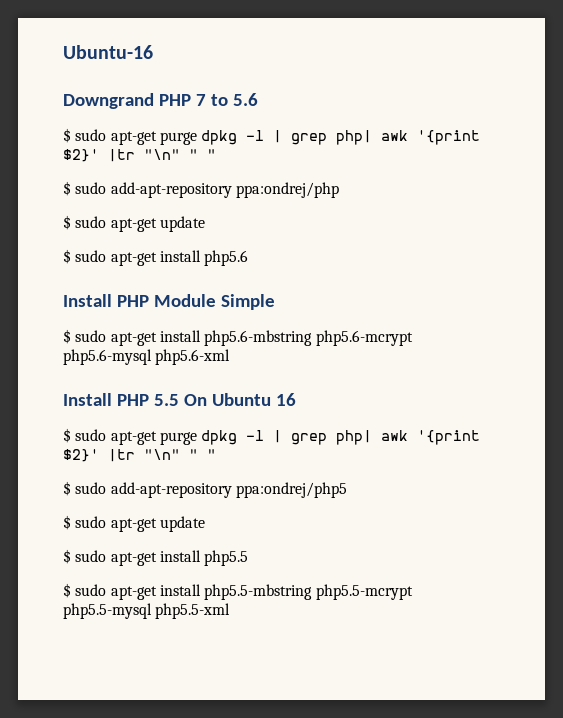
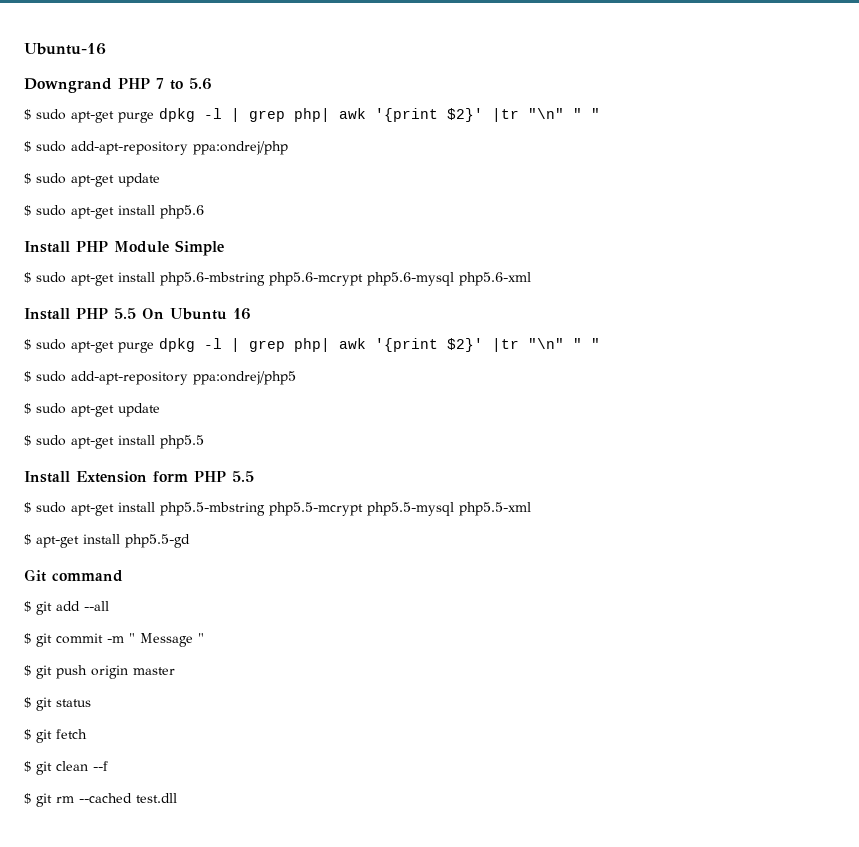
(249, 558) none -> [24,471,254,483] // Install Extension form PHP 5.5
(231, 611) none -> [24,534,190,548] [24,569,123,582] [24,601,109,615] [24,633,204,647] [24,665,175,679] [24,697,91,711] [24,729,87,743] [24,761,108,775] [24,793,177,807] // $ apt-get install php5.5-gd // Git command // $ git add --all // $ git commit -m " Message " // $ git push origin master // $ git status // $ git fetch // $ git clean --f // $ git rm --cached test.dll

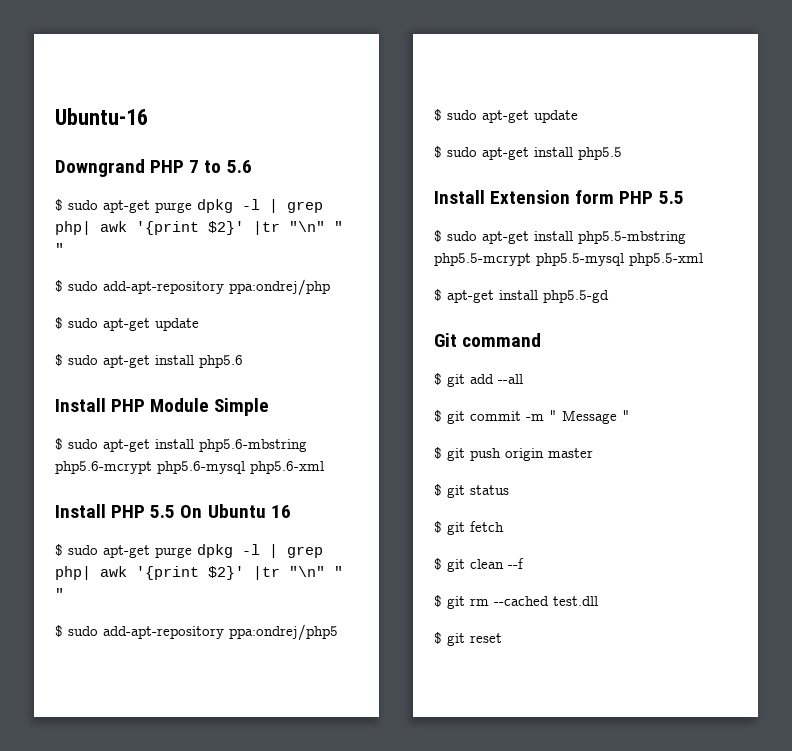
(177, 798) none -> [434,632,502,646] // $ git reset

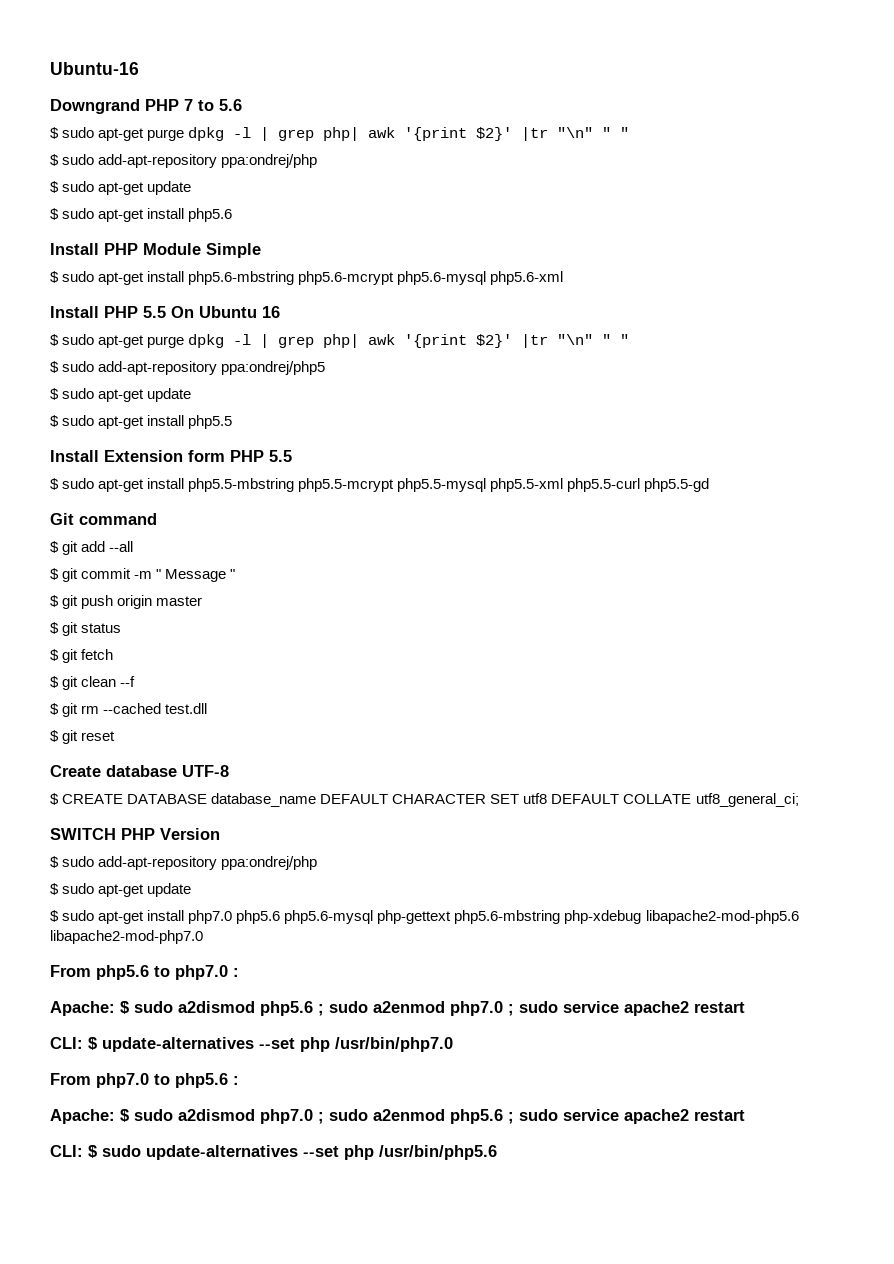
[434,289,538,303] // $ apt-get install -> [567,478,641,492] php5.5-curl
(502, 638) none -> [50,765,229,777] [50,793,799,807] [50,828,220,840] [50,856,318,870] [50,883,192,897] [50,910,799,924] [50,930,203,944] [50,965,239,980] [50,1001,745,1016] [50,1037,453,1052] [50,1073,239,1088] [50,1109,745,1124] [50,1145,497,1160] // Create database UTF-8 // $ CREATE DATABASE database_name DEFAULT CHARACTER SET utf8 DEFAULT COLLATE utf8_general_ci; // SWITCH PHP Version // $ sudo add-apt-repository ppa:ondrej/php // $ sudo apt-get update // $ sudo apt-get install php7.0 php5.6 php5.6-mysql php-gettext php5.6-mbstring php-xdebug libapache2-mod-php5.6 libapache2-mod-php7.0 // From php5.6 to php7.0 : // Apache: $ sudo a2dismod php5.6 ; sudo a2enmod php7.0 ; sudo service apache2 restart // CLI: $ update-alternatives --set php /usr/bin/php7.0 // From php7.0 to php5.6 : // Apache: $ sudo a2dismod php7.0 ; sudo a2enmod php5.6 ; sudo service apache2 restart // CLI: $ sudo update-alternatives --set php /usr/bin/php5.6

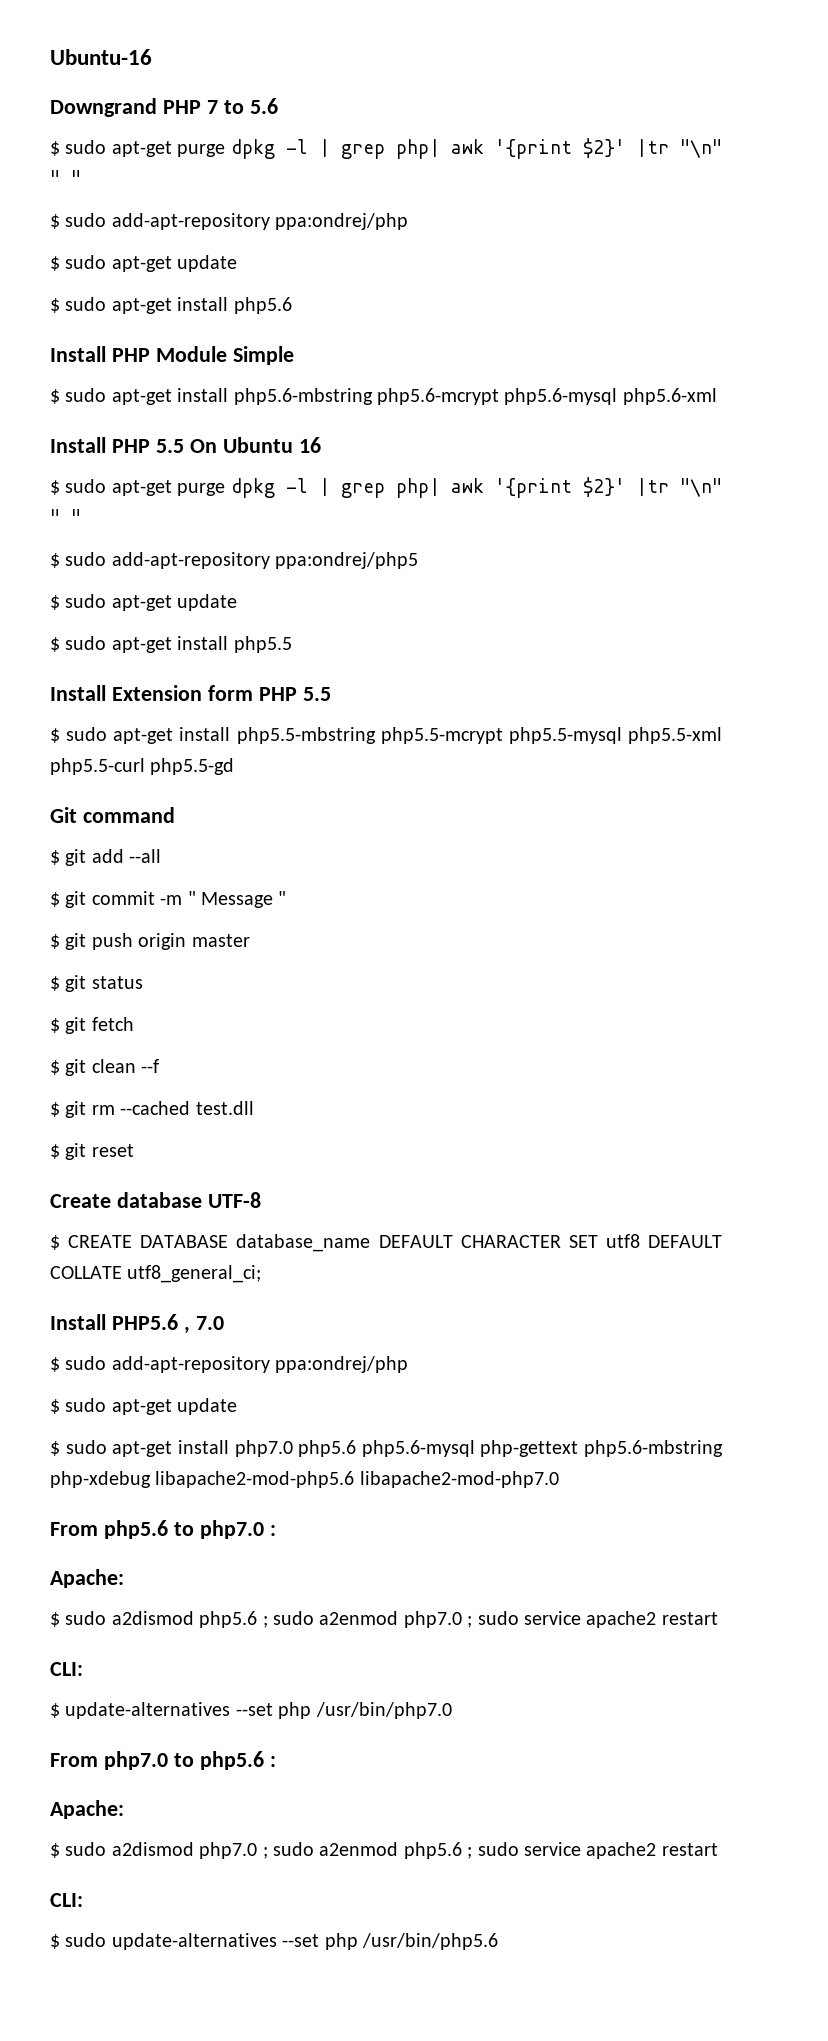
[50,828,220,840] SWITCH PHP Version -> [50,1314,224,1334] Install PHP5.6 , 7.0
(115, 1008) none -> (124, 1578) //
(83, 1043) none -> (83, 1669) //
(115, 1116) none -> (124, 1809) //
(83, 1151) none -> (83, 1900) //

